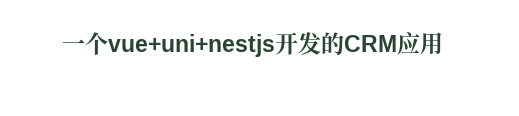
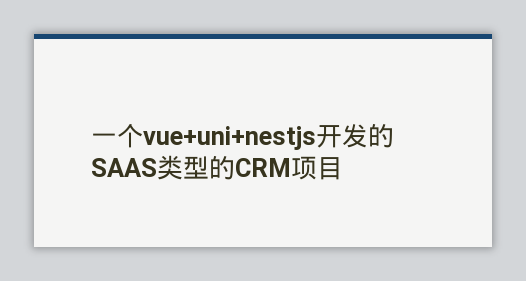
[344,32,443,55] CRM应用 -> [91,155,343,180] SAAS类型的CRM项目

